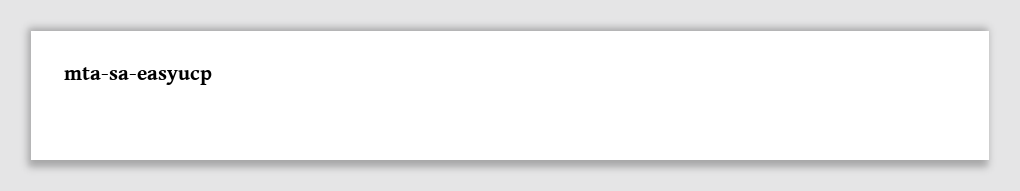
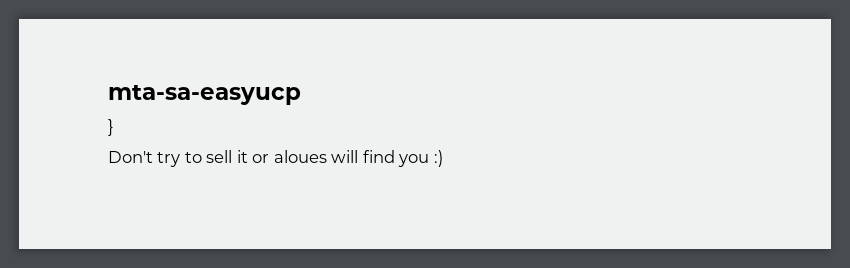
(212, 76) none -> [108,119,114,136] [108,150,443,167] // } // Don't try to sell it or aloues will find you :)

